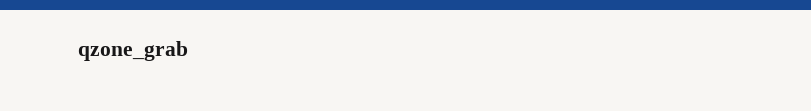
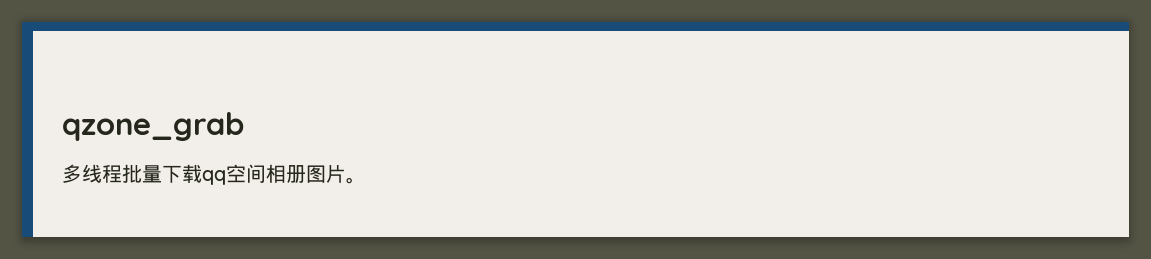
(188, 51) none -> [62,164,366,185] // 多线程批量下载qq空间相册图片。

